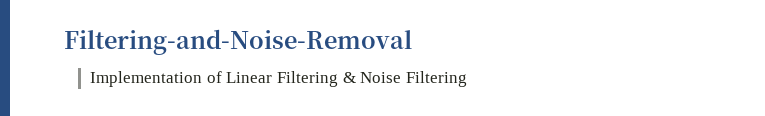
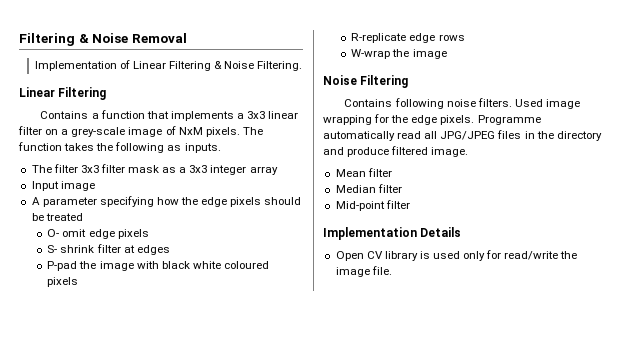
[64,29,412,55] Filtering-and-Noise-Removal -> [19,33,187,46] Filtering & Noise Removal
[405,71,467,87] Filtering -> [257,61,303,71] [19,87,107,100] [40,110,299,121] [18,126,263,137] [18,142,221,153] [31,164,278,175] [31,181,95,191] [31,196,302,207] [31,213,83,221] [47,229,149,239] [47,244,170,255] [47,261,269,271] [47,277,79,287] [351,33,465,43] [351,49,447,59] [323,75,409,88] [344,98,580,109] [323,114,541,125] [323,130,602,141] [323,146,469,157] [335,168,392,177] [335,184,402,193] [335,200,410,211] [323,227,462,240] [335,250,578,261] [335,266,392,277] Filtering. // Linear Filtering // Contains a function that implements a 3x3 linear filter on a grey-scale image of NxM pixels. The function takes the following as inputs. // The filter 3x3 filter mask as a 3x3 integer array // Input image // A parameter specifying how the edge pixels should be treated // O- omit edge pixels // S- shrink filter at edges // P-pad the image with black white coloured pixels // R-replicate edge rows // W-wrap the image // Noise Filtering // Contains following noise filters. Used image wrapping for the edge pixels. Programme automatically read all JPG/JPEG files in the directory and produce filtered image. // Mean filter // Median filter // Mid-point filter // Implementation Details // Open CV library is used only for read/write the image file.

